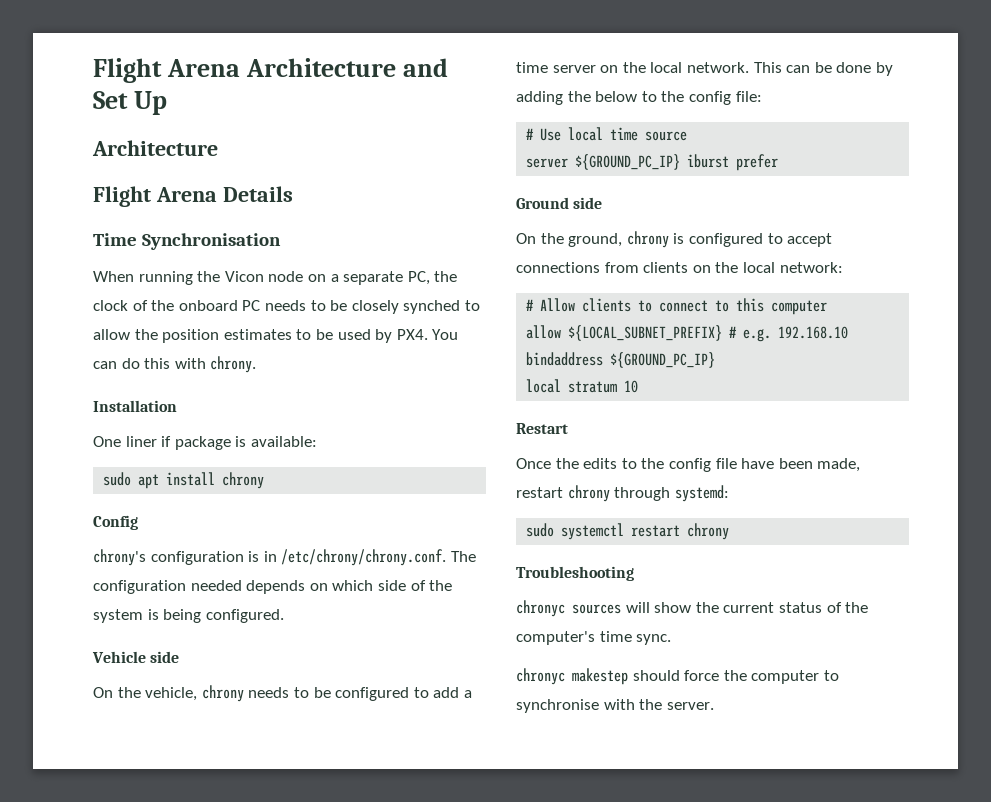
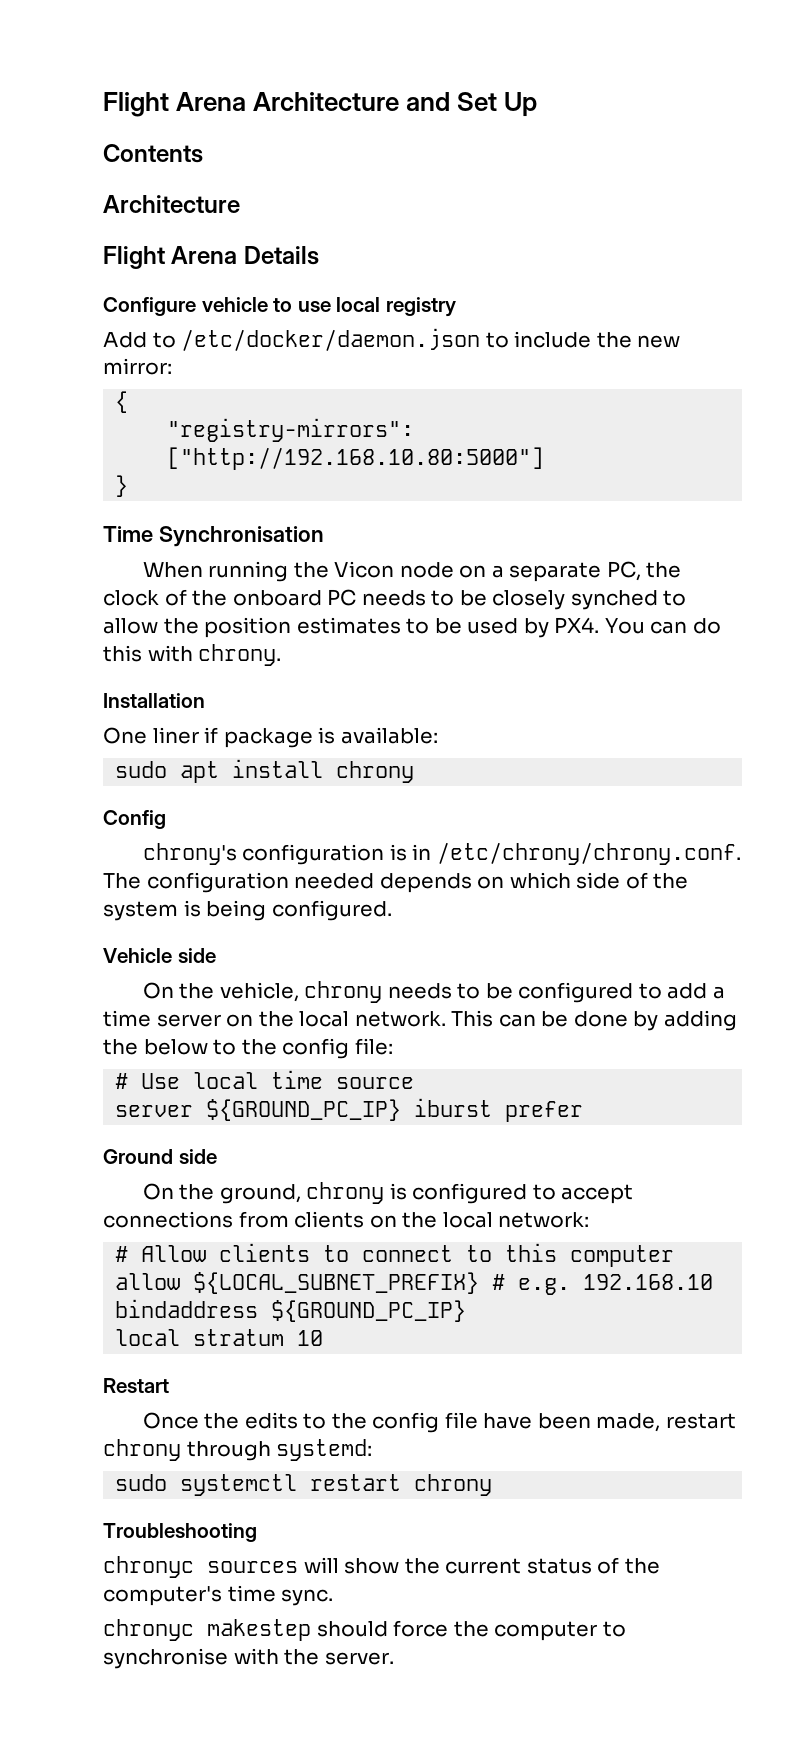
(167, 103) none -> [103,144,203,163] // Contents
(293, 194) none -> [103,297,456,317] [103,328,681,351] [103,358,172,375] [115,391,129,413] [167,418,415,442] [167,447,545,470] [115,475,129,497] // Configure vehicle to use local registry // Add to /etc/docker/daemon.json to include the new mirror: // { // "registry-mirrors": ["http://192.168.10.80:5000"] // }

